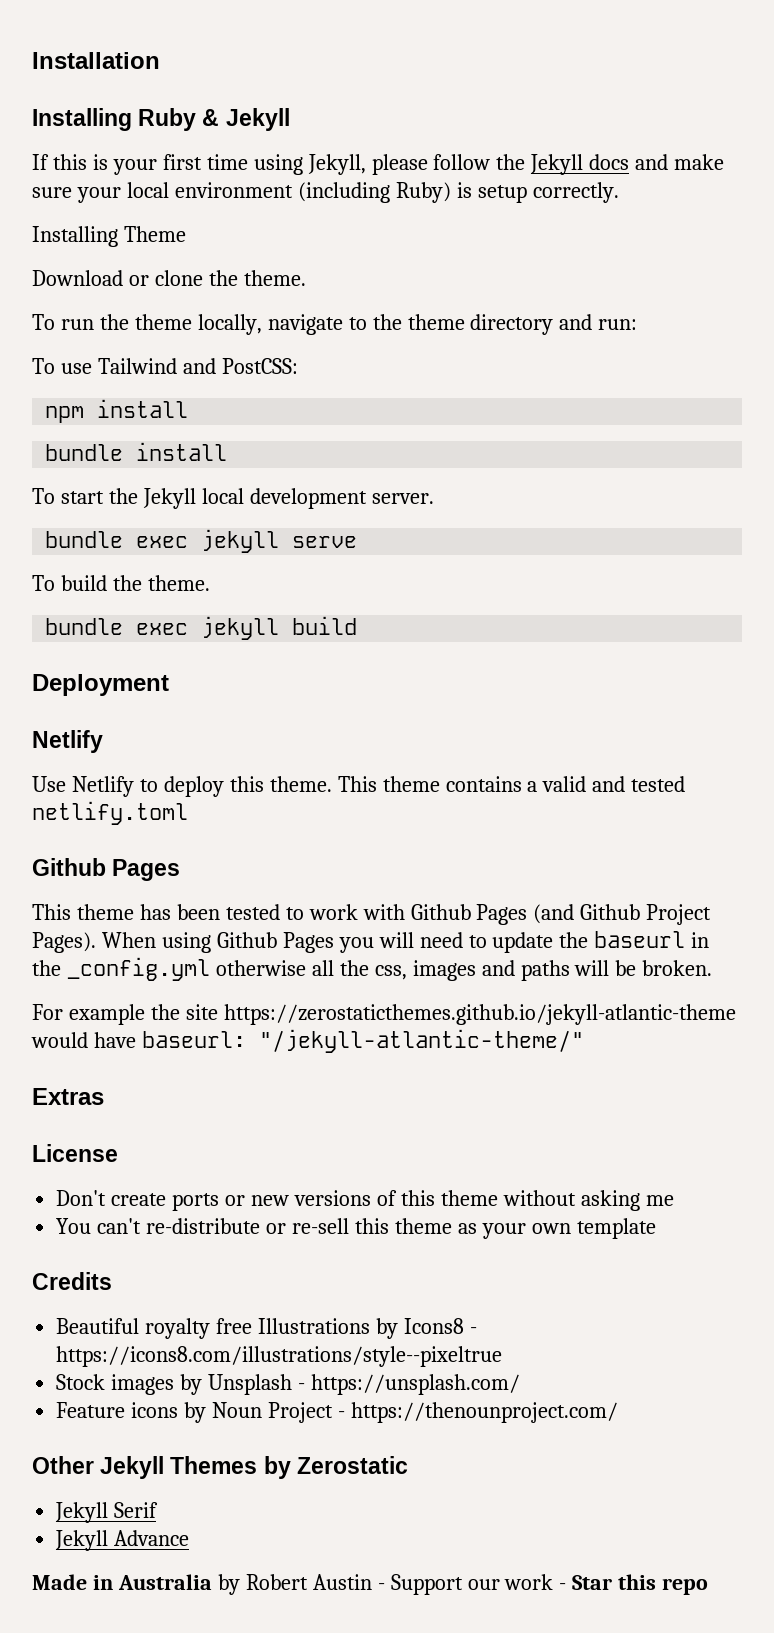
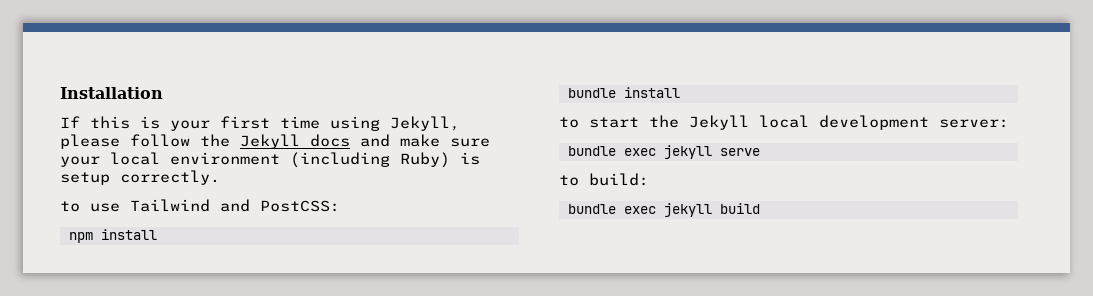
[32,108,290,131] // Installing Ruby & Jekyll -> (163, 93) none
[32,226,186,247] [32,270,306,286] [32,314,638,335] [32,358,55,374] Installing Theme // Download or clone the theme. // To run the theme locally, navigate to the theme directory and run: // To -> [60,201,80,212] to
[32,488,55,504] To -> [559,117,579,128] to
[371,493,434,504] server. -> [939,119,1009,128] server:
[32,575,210,591] To build the theme. -> [559,173,649,186] to build:
[32,674,169,696] [32,730,103,753] [32,776,686,797] [32,801,188,825] [32,858,181,881] [32,904,712,925] [32,931,710,953] [32,957,713,981] [32,1004,736,1025] [31,1029,584,1053] [32,1088,104,1105] [32,1144,118,1162] [56,1190,674,1211] [56,1218,656,1239] [32,1272,112,1290] [56,1318,477,1339] [56,1346,503,1367] [56,1374,520,1395] [56,1402,618,1423] [32,1456,408,1479] [55,1502,159,1523] [55,1530,190,1551] [32,1574,709,1595] // Deployment // Netlify // Use Netlify to deploy this theme. This theme contains a valid and tested netlify.toml // Github Pages // This theme has been tested to work with Github Pages (and Github Project Pages). When using Github Pages you will need to update the baseurl in the _config.yml otherwise all the css, images and paths will be broken. // For example the site https://zerostaticthemes.github.io/jekyll-atlantic-theme would have baseurl: "/jekyll-atlantic-theme/" // Extras // License // Don't create ports or new versions of this theme without asking me // You can't re-distribute or re-sell this theme as your own template // Credits // Beautiful royalty free Illustrations by Icons8 - https://icons8.com/illustrations/style--pixeltrue // Stock images by Unsplash - https://unsplash.com/ // Feature icons by Noun Project - https://thenounproject.com/ // Other Jekyll Themes by Zerostatic // Jekyll Serif // Jekyll Advance // Made in Australia by Robert Austin - Support our work - Star this repo -> (760, 208) none

